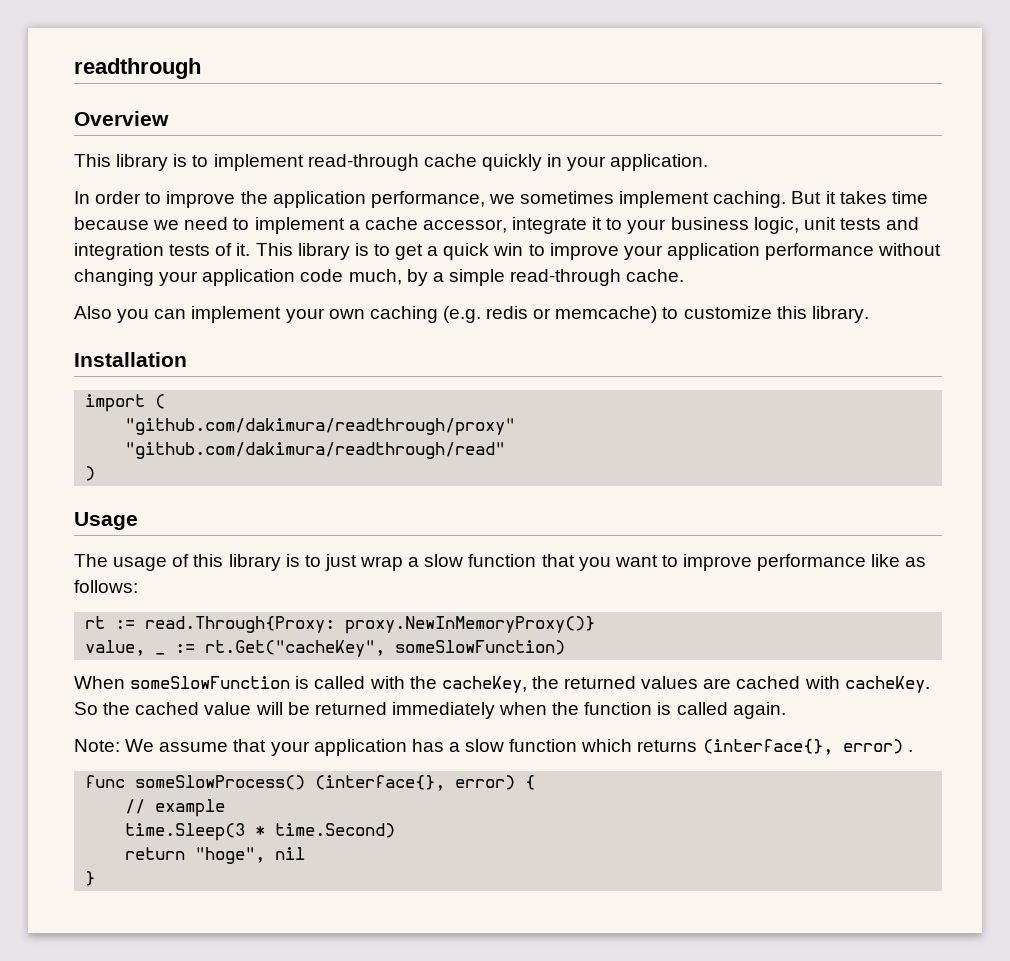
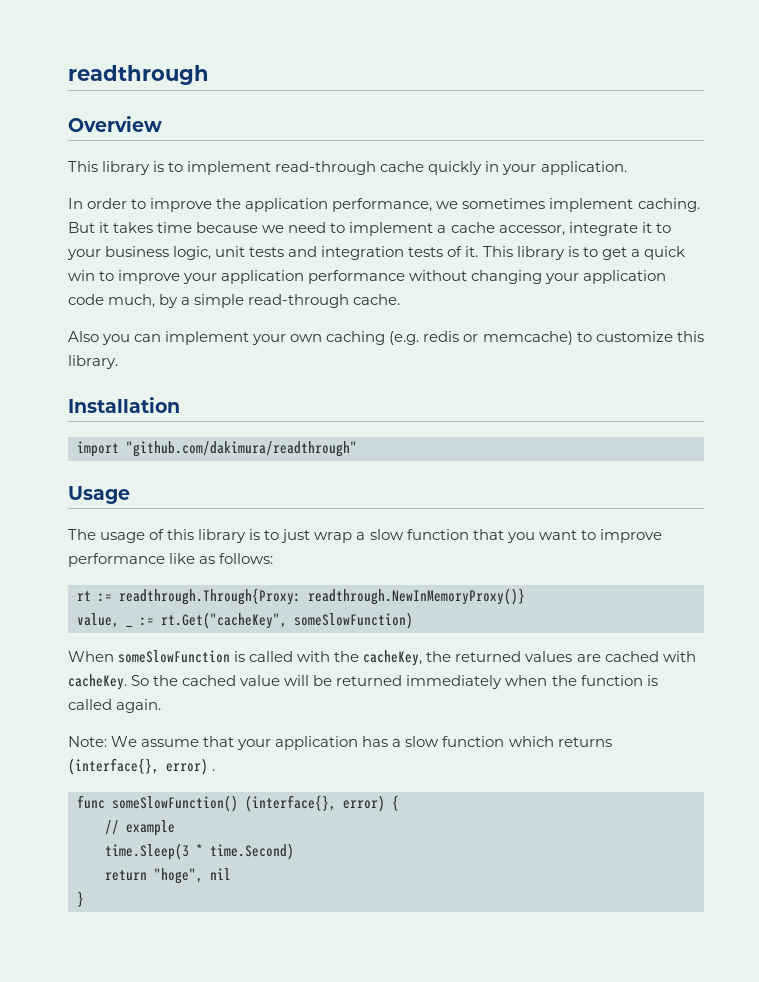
[155,394,166,409] [125,418,516,436] [125,442,506,459] [85,466,96,481] ( // "github.com/dakimura/readthrough/proxy" // "github.com/dakimura/readthrough/read" // ) -> [126,441,357,457] "github.com/dakimura/readthrough"
[145,616,596,634] read.Through{Proxy: proxy.NewInMemoryProxy()} -> [119,588,525,605] readthrough.Through{Proxy: readthrough.NewInMemoryProxy()}
[135,775,306,790] someSlowProcess() -> [112,795,238,812] someSlowFunction()

